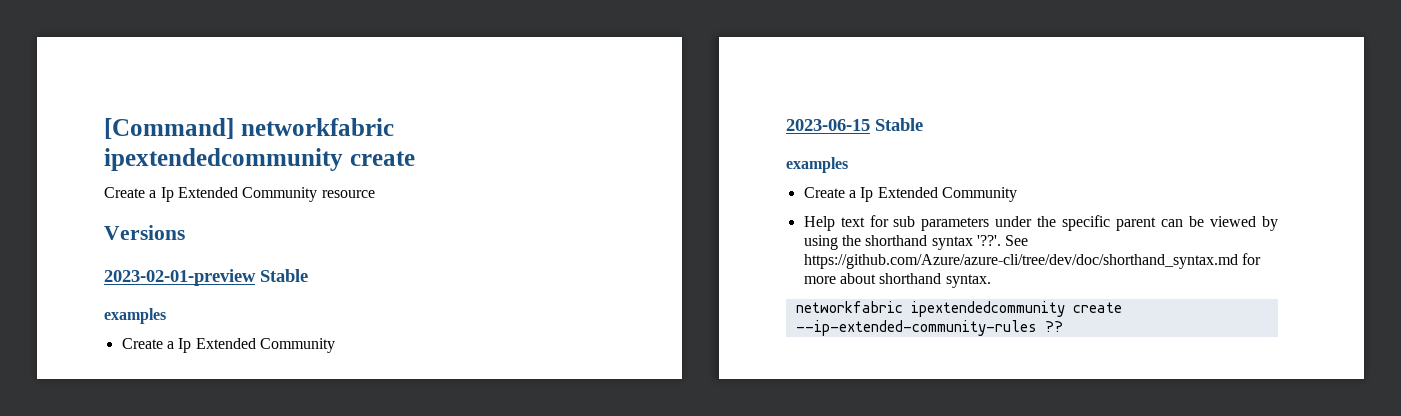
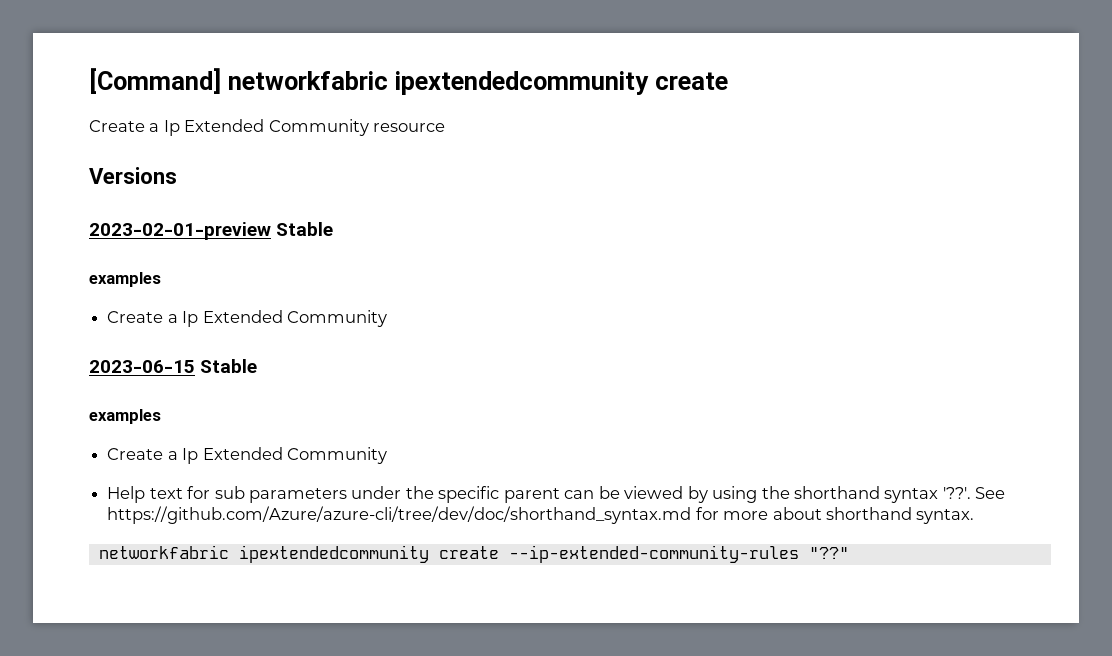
[1044,321,1063,332] ?? -> [808,547,849,559] "??"

